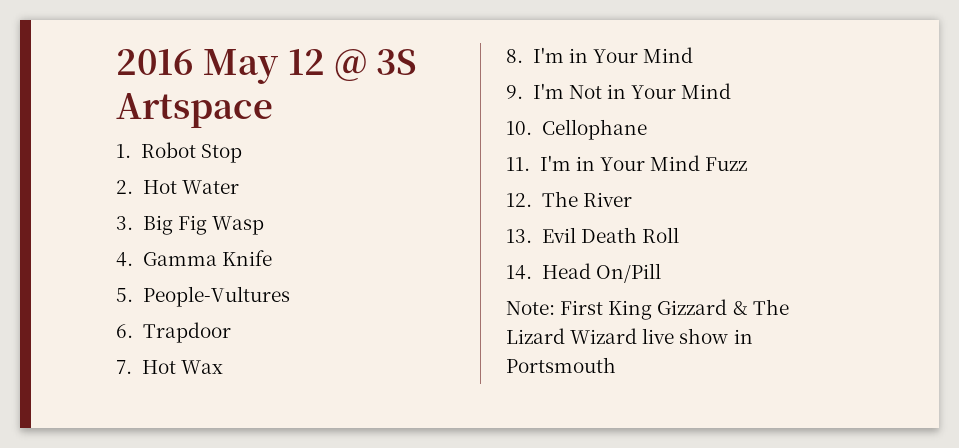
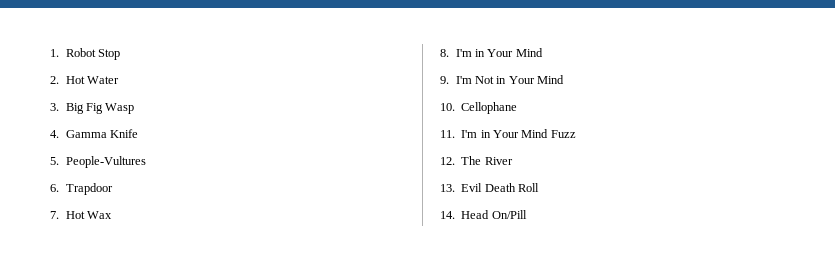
[116,49,418,84] [116,93,273,128] 2016 May 12 @ 3S Artspace // -> (50, 53) none
[506,299,789,320] [506,328,753,344] [506,357,616,373] // Note: First King Gizzard & The Lizard Wizard live show in Portsmouth -> (527, 214) none

